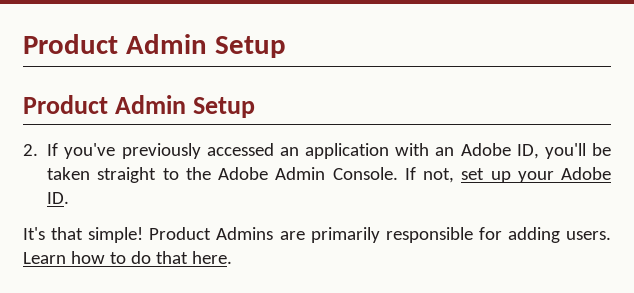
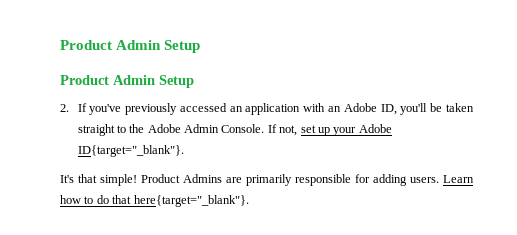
[47,192,70,204] ID. -> [77,145,184,157] ID{target="_blank"}.
[191,251,232,264] here. -> [133,195,249,207] here{target="_blank"}.

